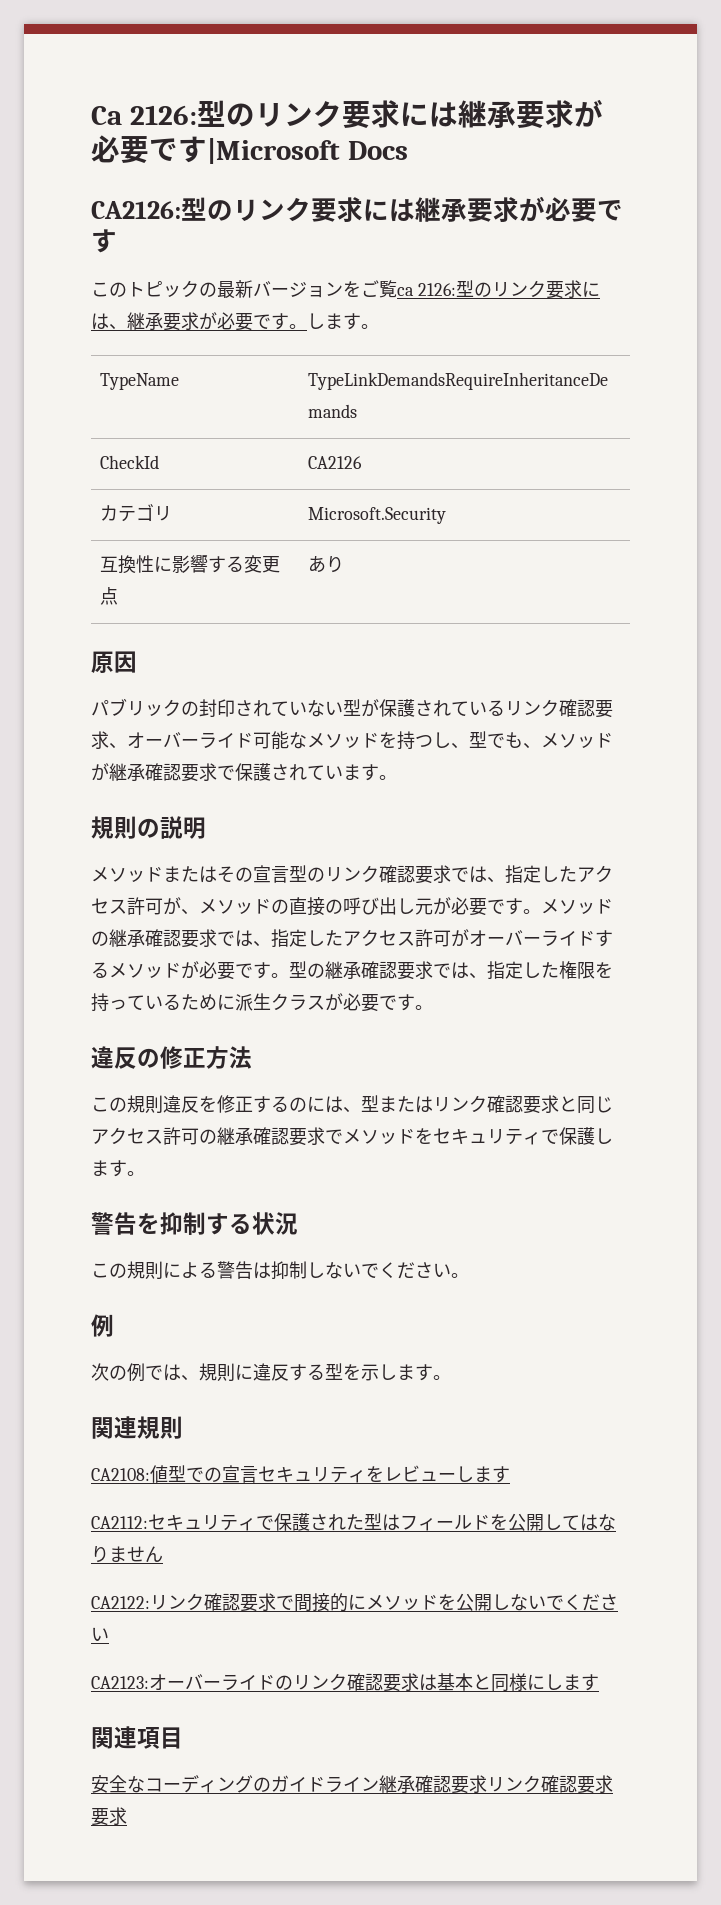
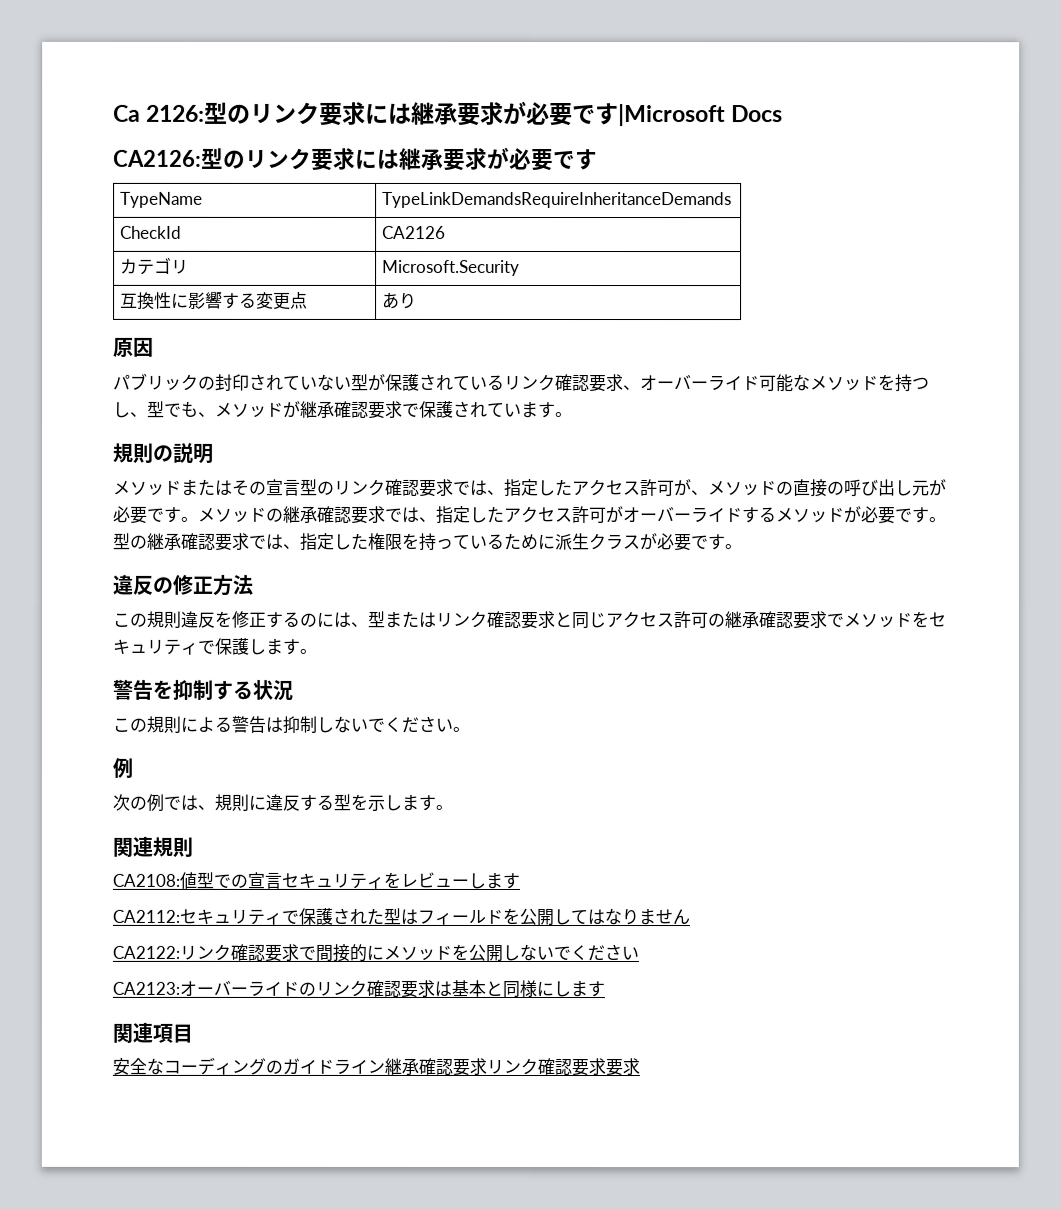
[91,280,600,299] [91,312,379,331] // このトピックの最新バージョンをご覧ca 2126:型のリンク要求には、継承要求が必要です。します。 -> (598, 160) none

